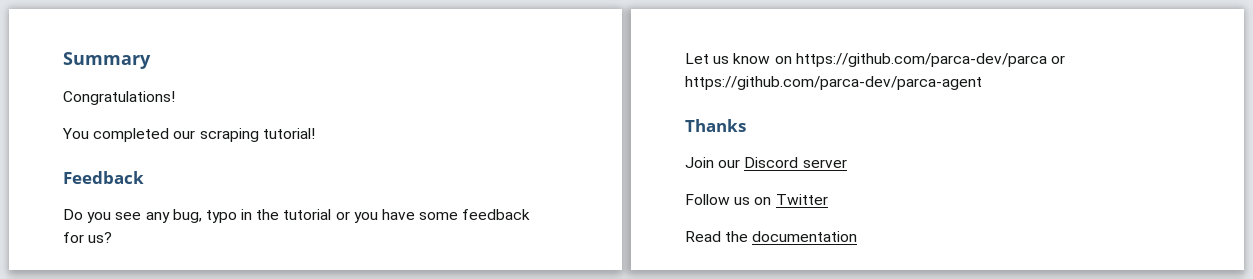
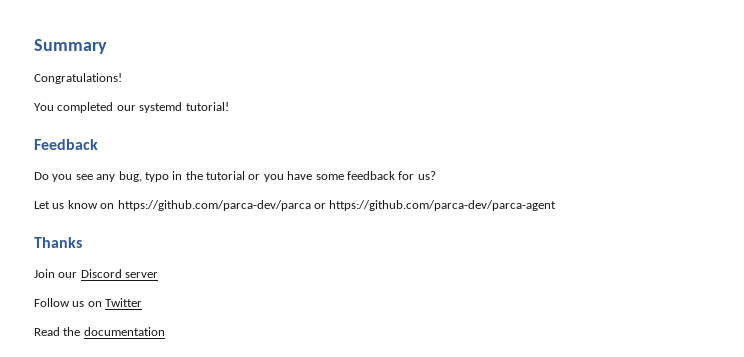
[199,128,259,142] scraping -> [139,102,183,113] systemd

